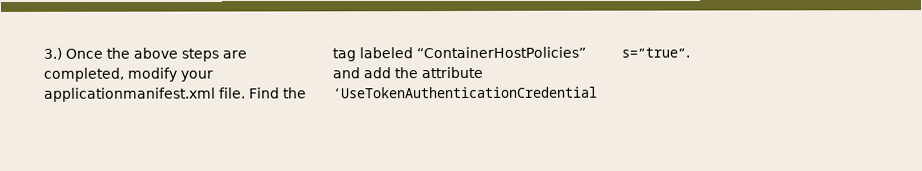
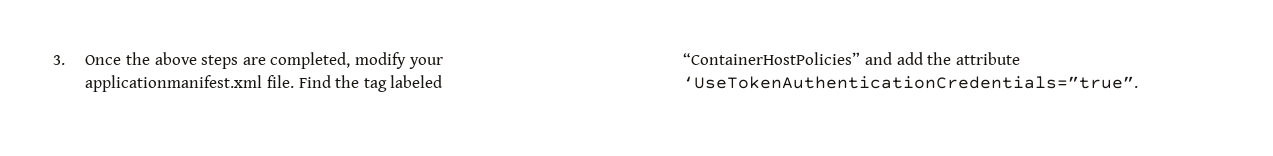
[43,47,62,60] 3.) -> [53,55,65,65] 3.

